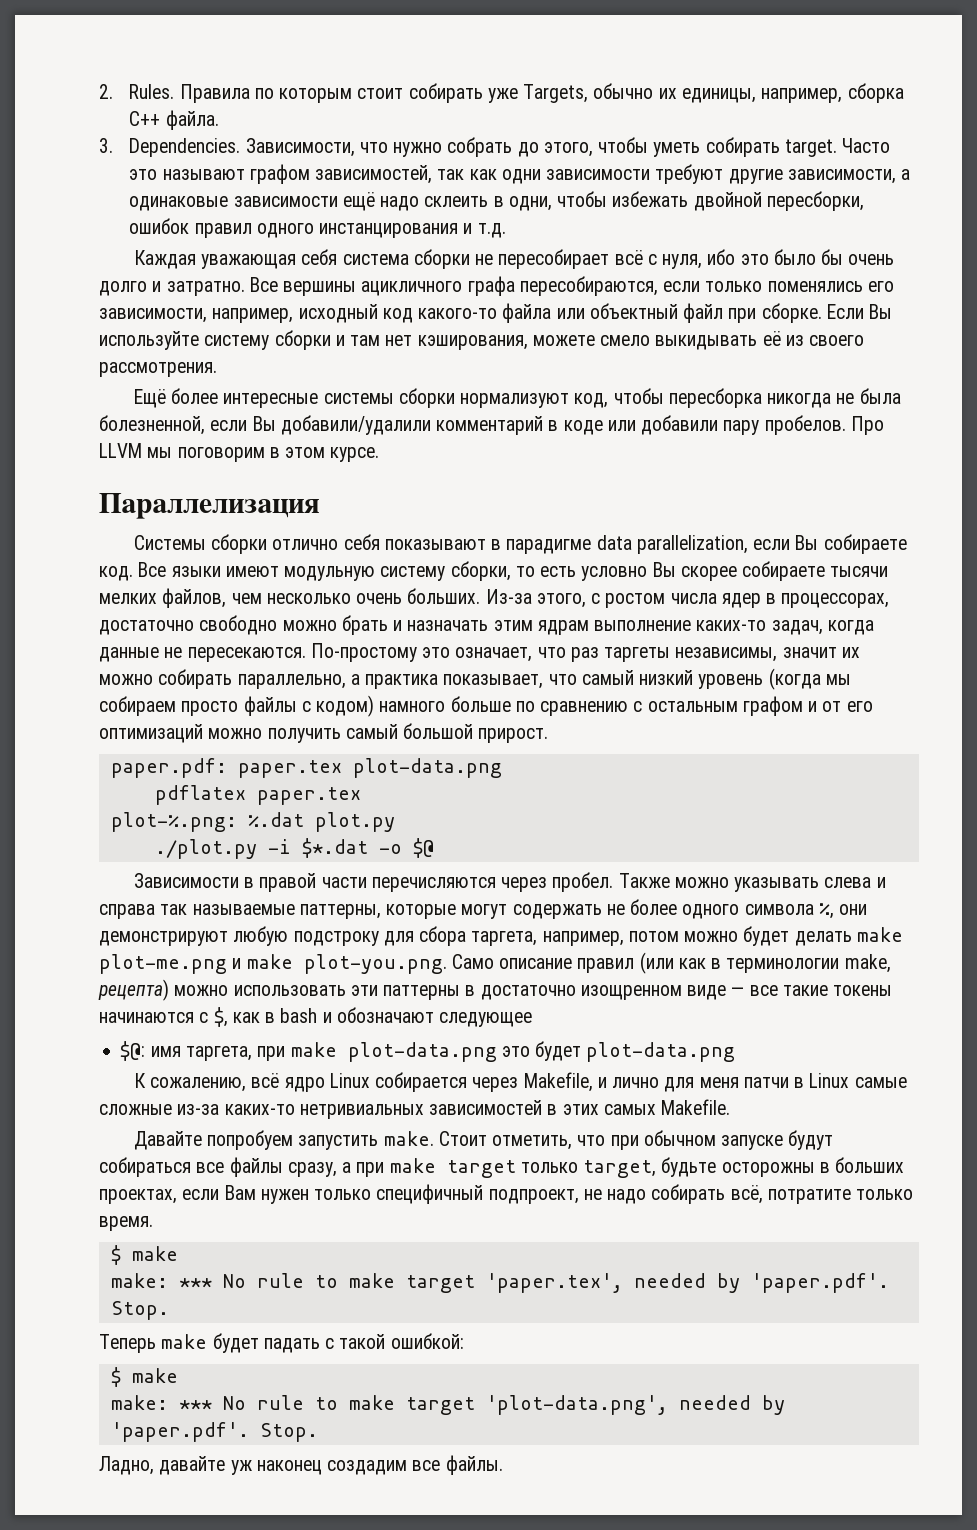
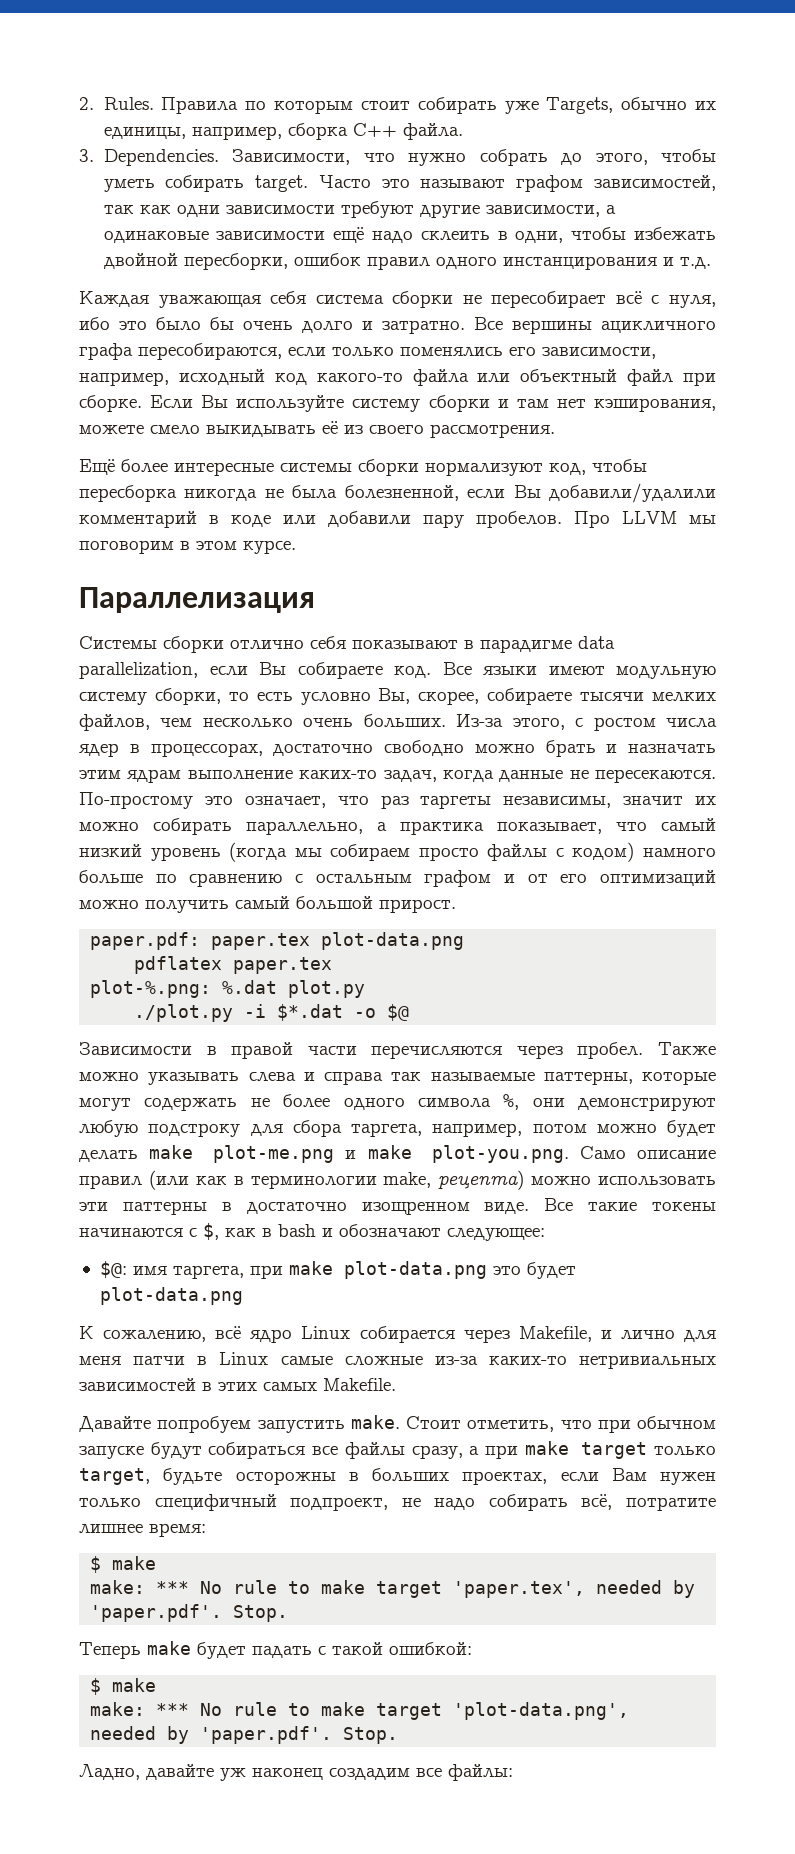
[652,562,737,581] Вы скорее -> [378,688,480,705] Вы, скорее,
[687,985,778,1000] виде — все -> [484,1198,574,1214] виде. Все
[439,1012,533,1027] следующее -> [447,1228,545,1241] следующее:
[856,1189,914,1200] [99,1216,153,1231] только время. -> [79,1523,206,1537] лишнее время:
[445,1455,503,1475] файлы. -> [448,1764,513,1781] файлы:

